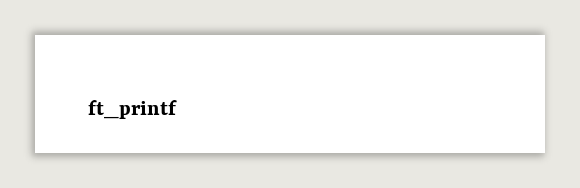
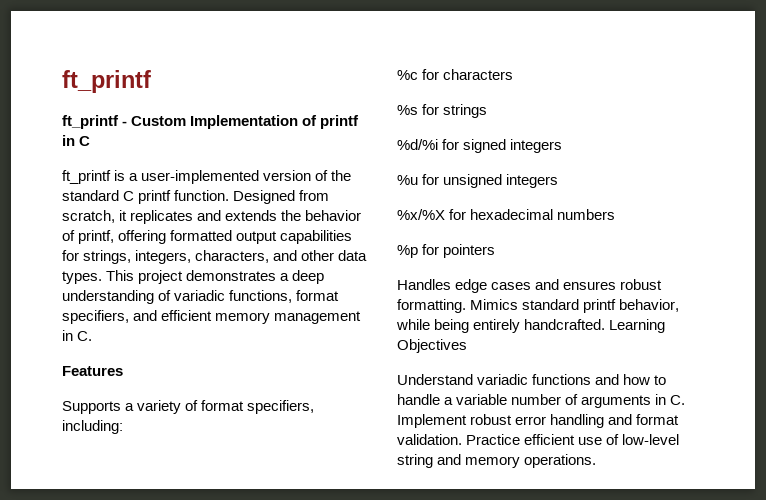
[88,100,177,119] ft_printf -> [62,70,151,93] [62,115,360,129] [62,135,91,146] [62,170,352,184] [62,190,330,204] [62,210,362,224] [62,230,353,244] [62,250,368,264] [62,270,325,284] [62,290,340,304] [62,310,362,324] [62,330,93,341] [62,366,123,376] [62,400,315,414] [62,420,123,434] [397,69,514,80] [397,104,488,118] [397,139,563,153] [397,174,559,188] [397,209,616,220] [397,244,496,258] [397,279,663,293] [397,299,680,313] [396,319,666,333] [397,339,467,353] [397,374,667,385] [397,394,686,408] [397,414,680,428] [397,434,680,445] [397,454,597,468] ft_printf // ft_printf - Custom Implementation of printf in C // ft_printf is a user-implemented version of the standard C printf function. Designed from scratch, it replicates and extends the behavior of printf, offering formatted output capabilities for strings, integers, characters, and other data types. This project demonstrates a deep understanding of variadic functions, format specifiers, and efficient memory management in C. // Features // Supports a variety of format specifiers, including: // %c for characters // %s for strings // %d/%i for signed integers // %u for unsigned integers // %x/%X for hexadecimal numbers // %p for pointers // Handles edge cases and ensures robust formatting. Mimics standard printf behavior, while being entirely handcrafted. Learning Objectives // Understand variadic functions and how to handle a variable number of arguments in C. Implement robust error handling and format validation. Practice efficient use of low-level string and memory operations.

